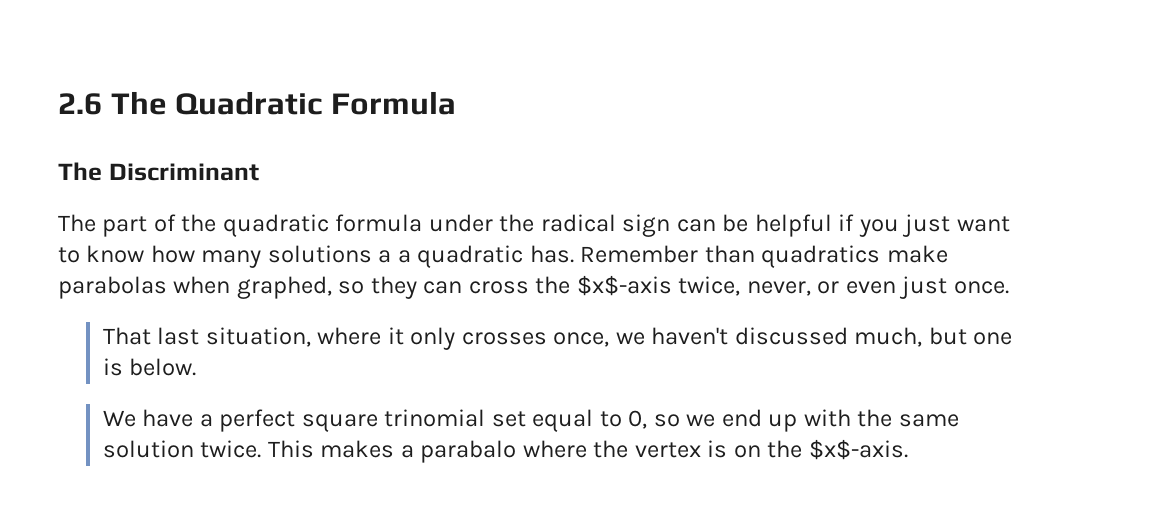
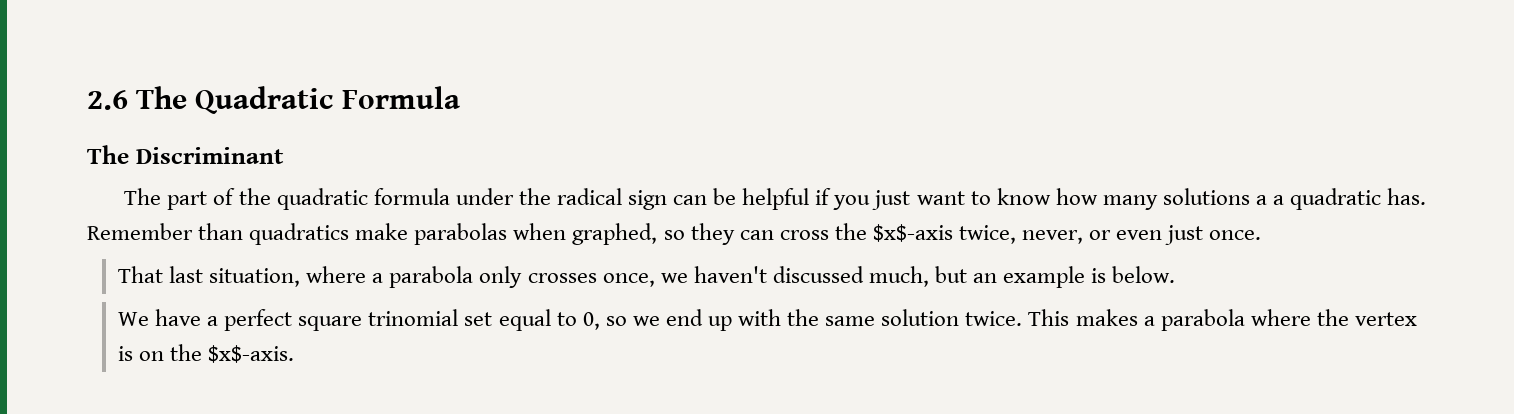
[387,327,404,345] it -> [372,266,474,288] a parabola
[973,332,1013,345] one -> [973,266,1086,288] an example
[420,440,517,463] parabalo -> [1160,309,1245,331] parabola

